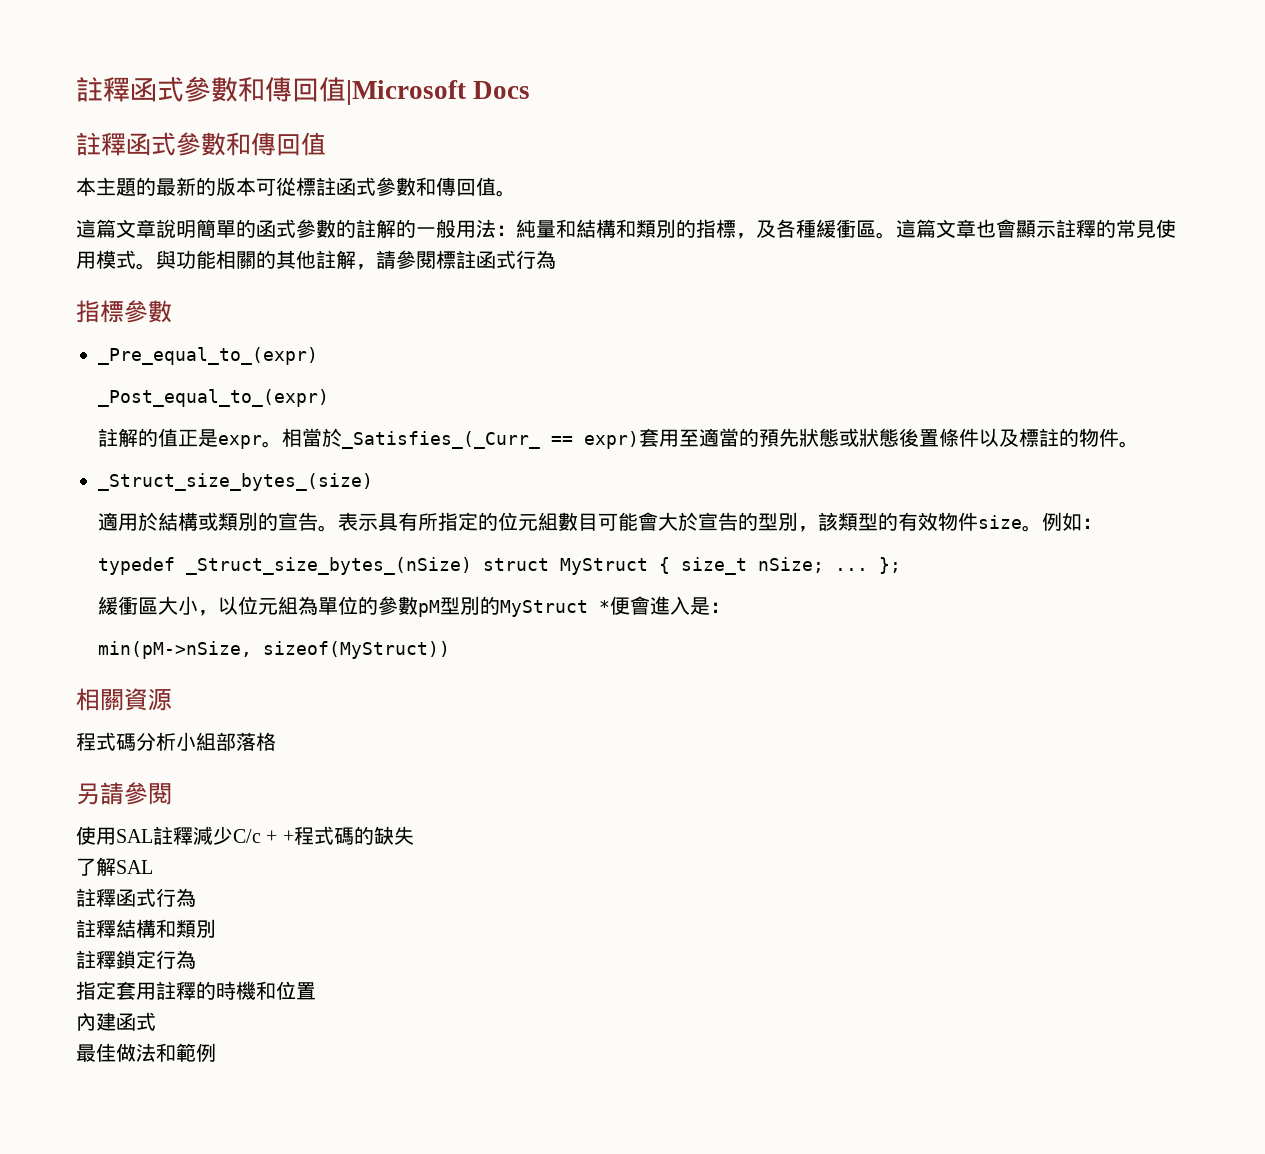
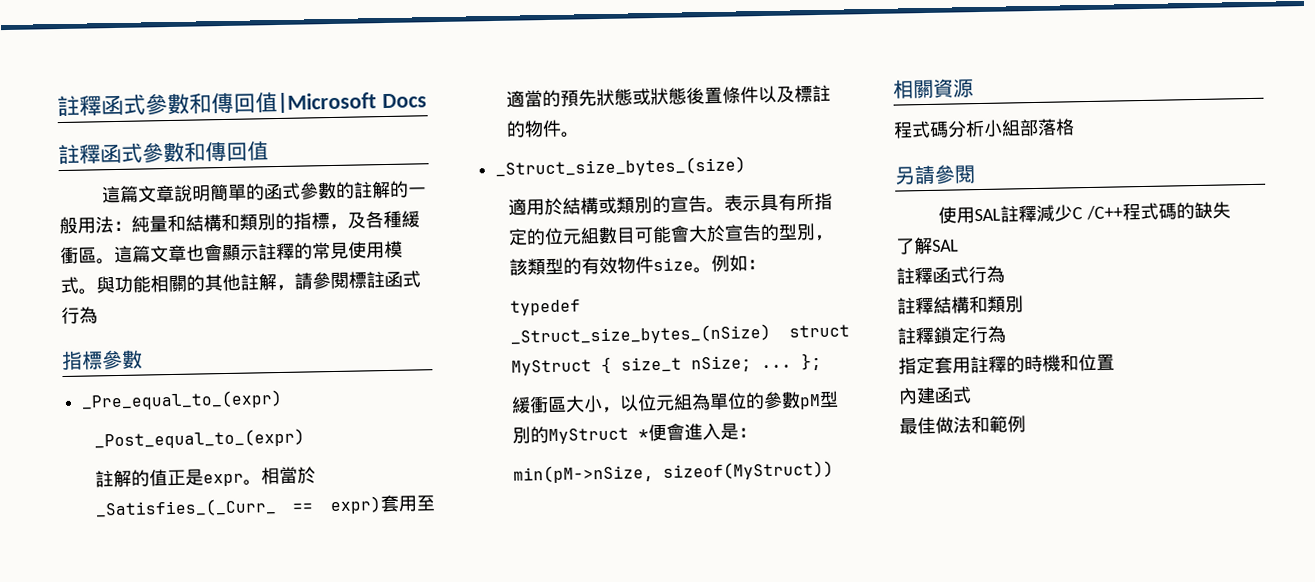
[76,177,516,197] // 本主題的最新的版本可從標註函式參數和傳回值。 -> (269, 151) none
[233,829,294,843] C/c + + -> [1071,205,1123,221] C /C++

